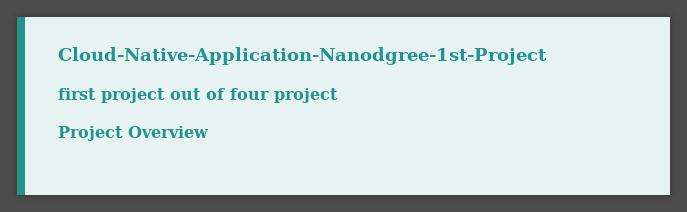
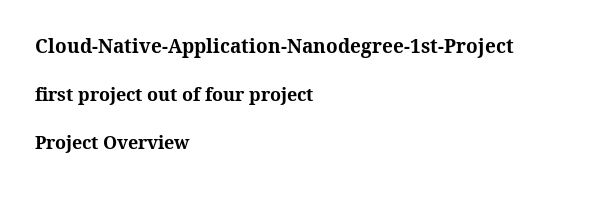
[58,47,547,65] Cloud-Native-Application-Nanodgree-1st-Project -> [35,38,514,58] Cloud-Native-Application-Nanodegree-1st-Project

